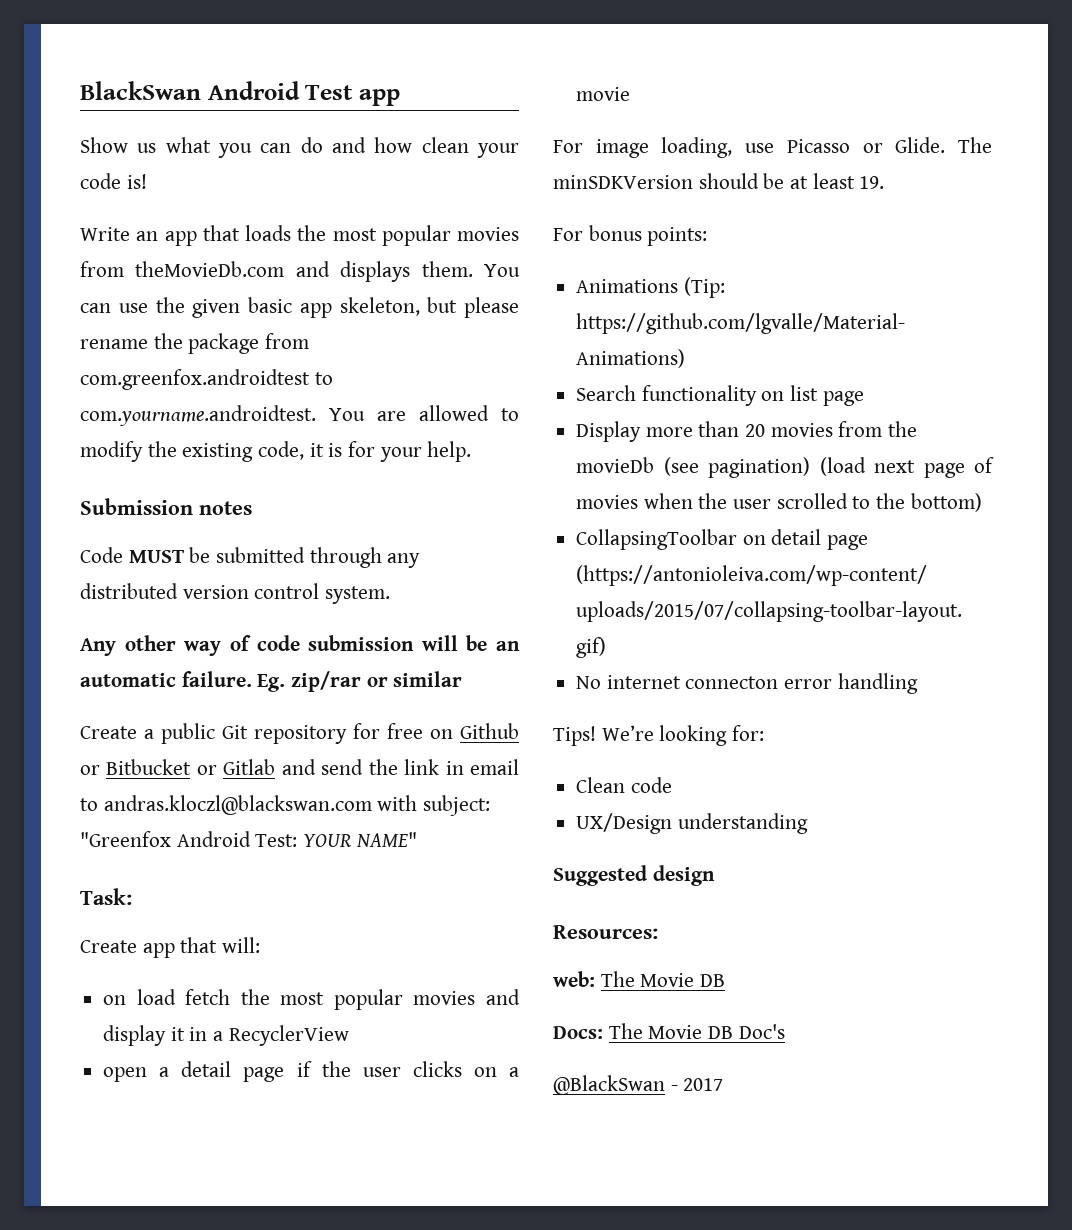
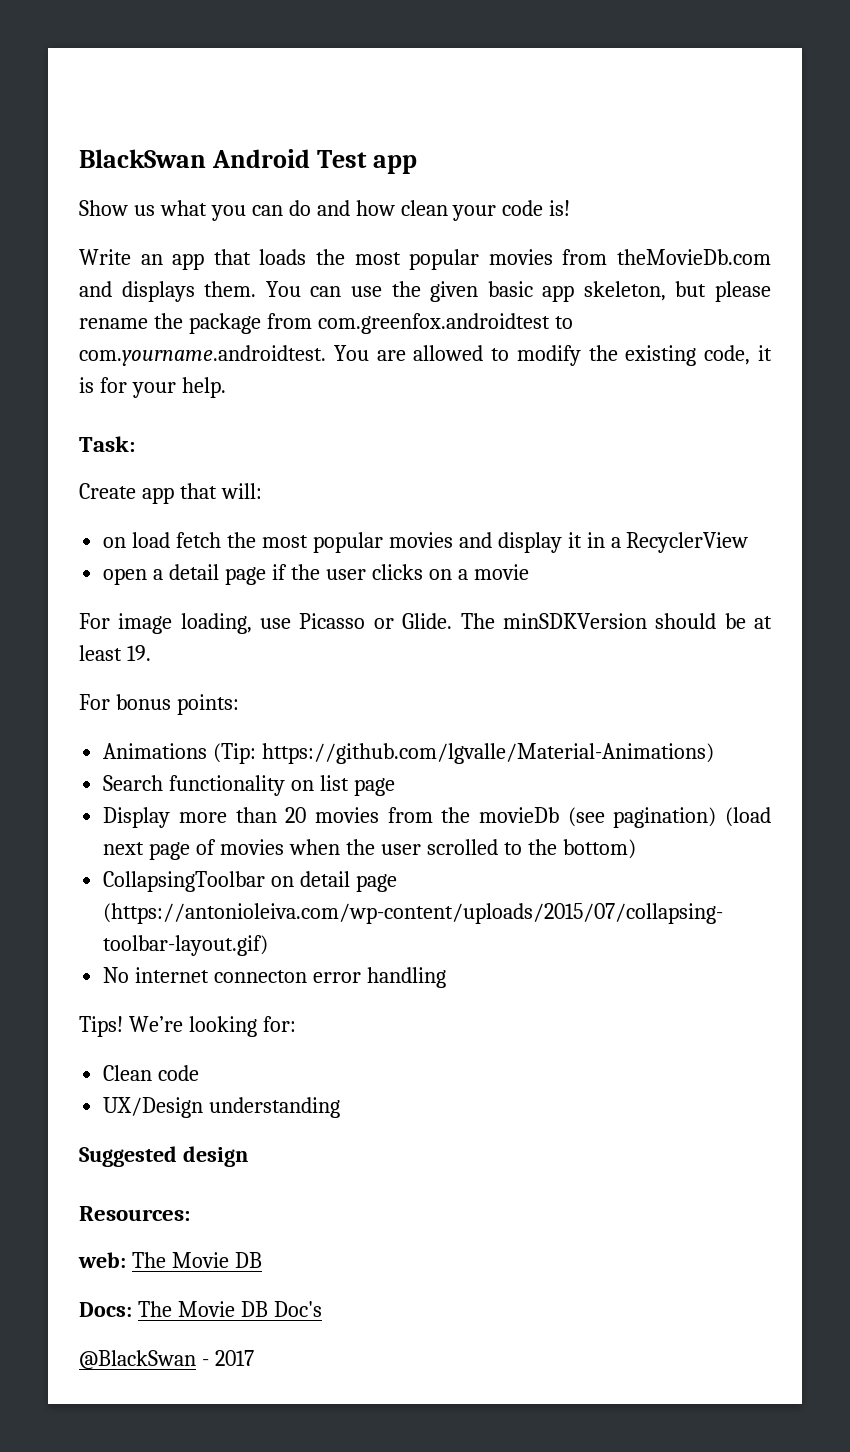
[80,498,252,515] [80,547,421,568] [80,583,391,604] [80,635,520,656] [80,671,463,692] [80,723,519,744] [80,759,519,775] [80,795,491,816] [80,831,417,847] // Submission notes // Code MUST be submitted through any distributed version control system. // Any other way of code submission will be an automatic failure. Eg. zip/rar or similar // Create a public Git repository for free on Github or Bitbucket or Gitlab and send the link in email to andras.kloczl@blackswan.com with subject: "Greenfox Android Test: YOUR NAME" -> (226, 387) none

